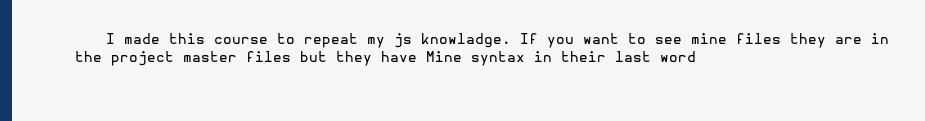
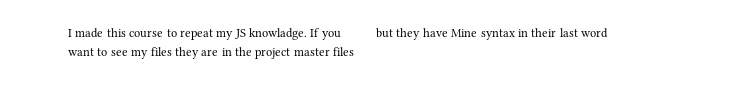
[393,33,412,48] js -> [234,29,246,39] JS
[690,33,727,44] mine -> [131,49,149,59] my

